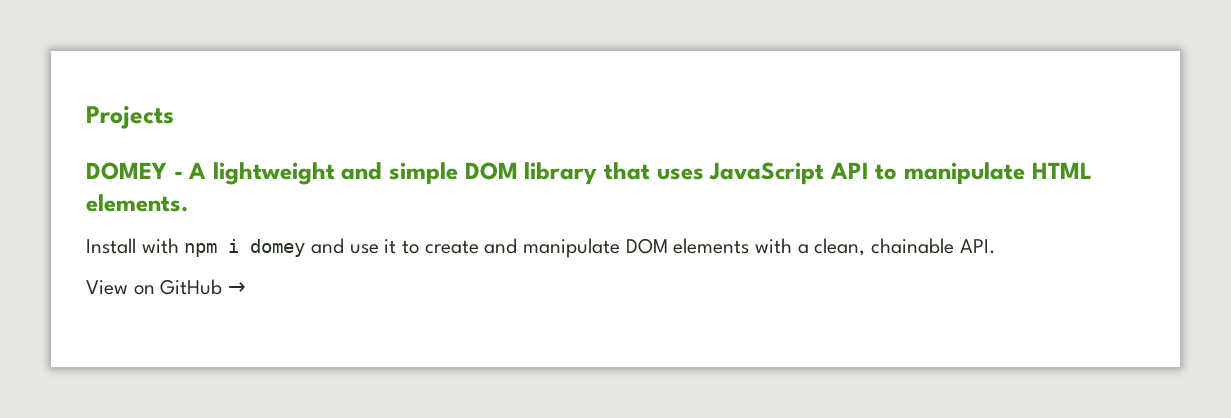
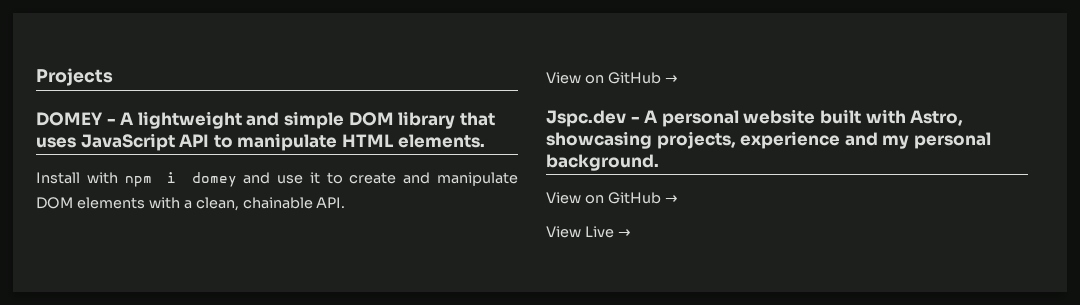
(247, 288) none -> [546,109,964,127] [546,131,991,149] [546,154,659,171] [546,192,678,204] [546,226,631,238] // Jspc.dev - A personal website built with Astro, showcasing projects, experience and my personal background. // View on GitHub → // View Live →

